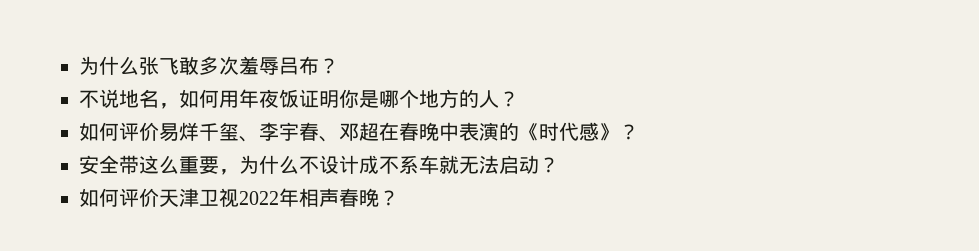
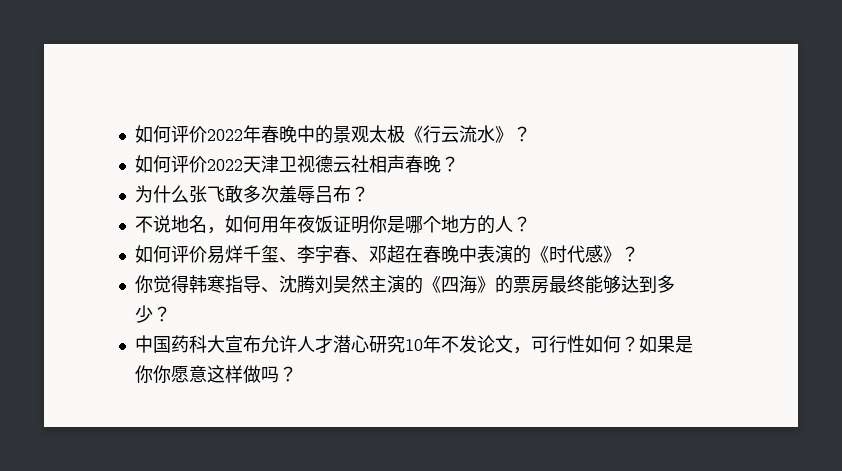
(79, 65) none -> [134,125,531,144] [134,155,459,173] 如何评价2022年春晚中的景观太极《行云流水》？ // 如何评价2022天津卫视德云社相声春晚？ //
[79,155,559,175] [79,188,379,208] 安全带这么重要，为什么不设计成不系车就无法启动？ // 如何评价天津卫视2022年相声春晚 -> [134,275,675,294] [134,305,171,323] [134,335,693,354] [134,365,279,383] 你觉得韩寒指导、沈腾刘昊然主演的《四海》的票房最终能够达到多少？ // 中国药科大宣布允许人才潜心研究10年不发论文，可行性如何？如果是你你愿意这样做吗

